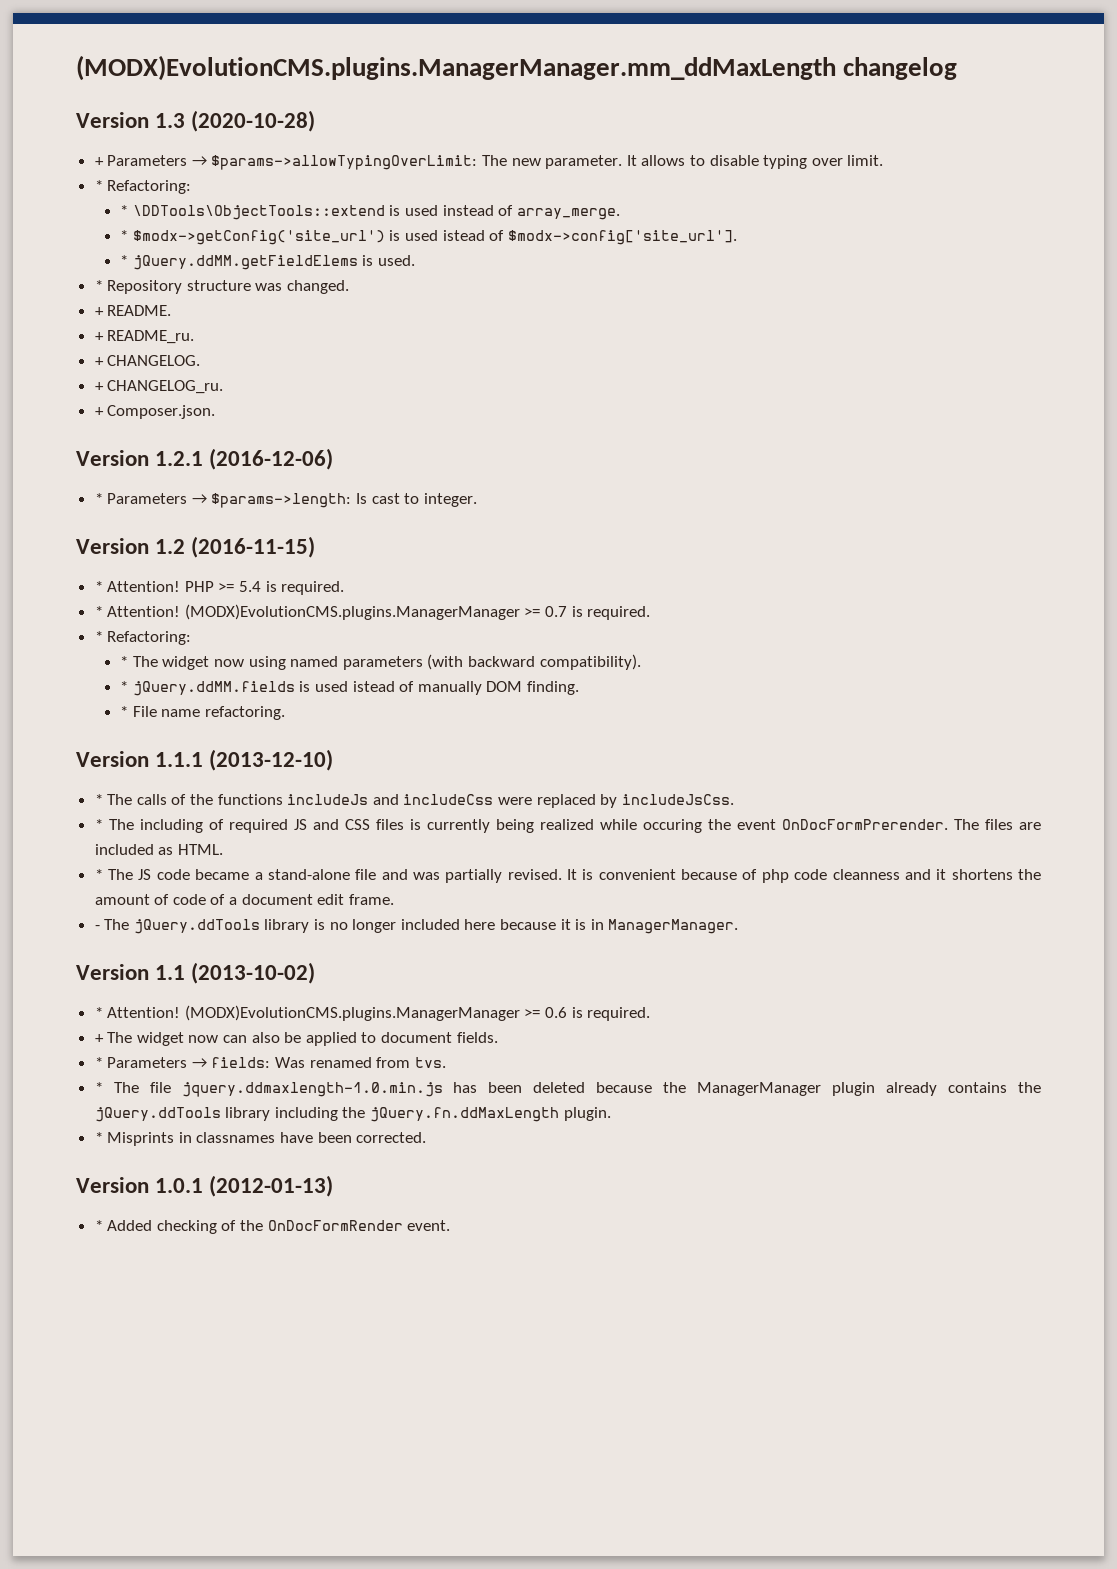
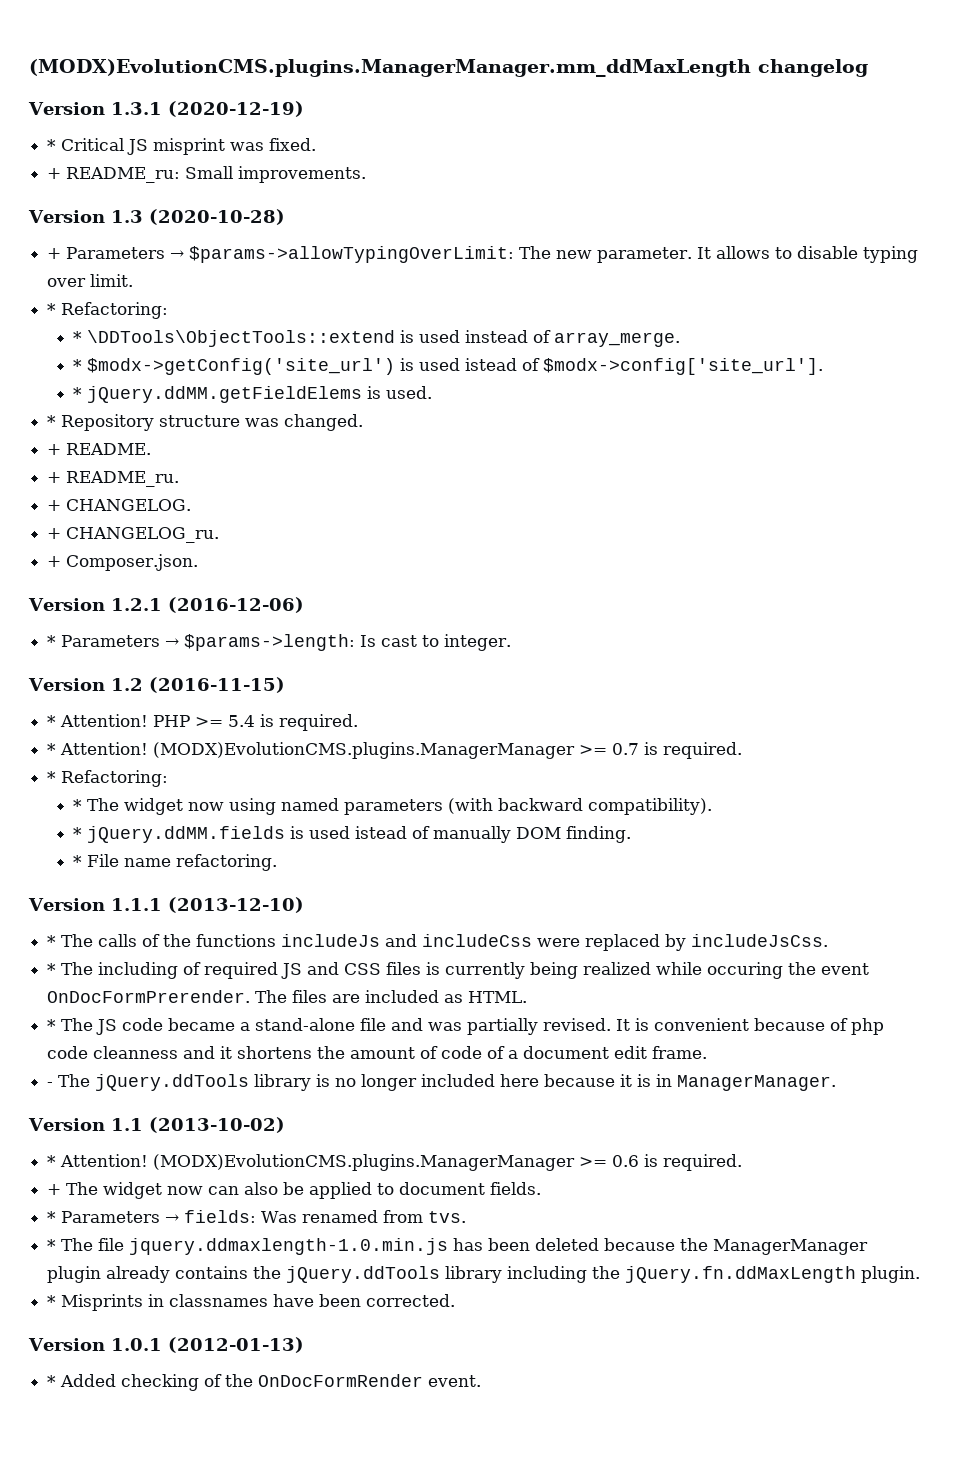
(958, 68) none -> [28,101,304,117] [47,138,317,155] [47,166,367,183] // Version 1.3.1 (2020-12-19) // * Critical JS misprint was fixed. // + README_ru: Small improvements.

